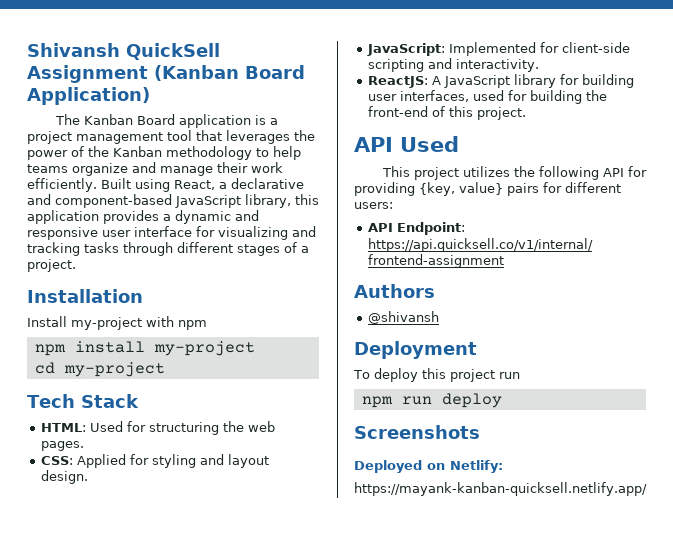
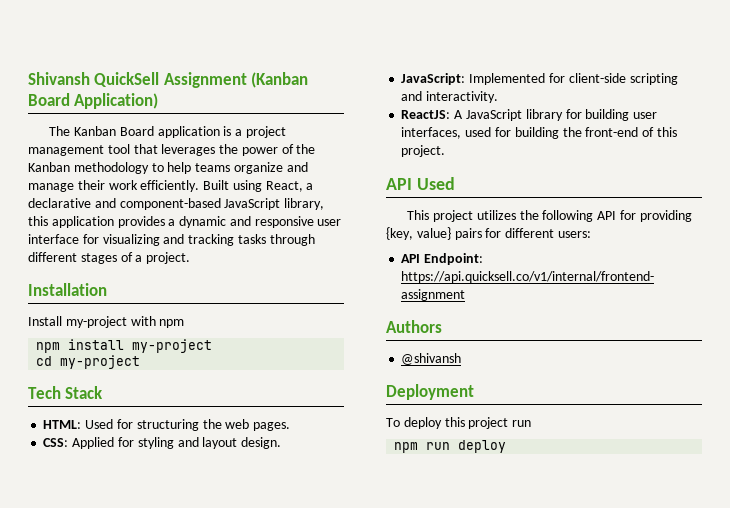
[354,425,480,439] [354,460,503,473] [354,482,647,496] // Screenshots // Deployed on Netlify: // https://mayank-kanban-quicksell.netlify.app/ -> (507, 446) none

